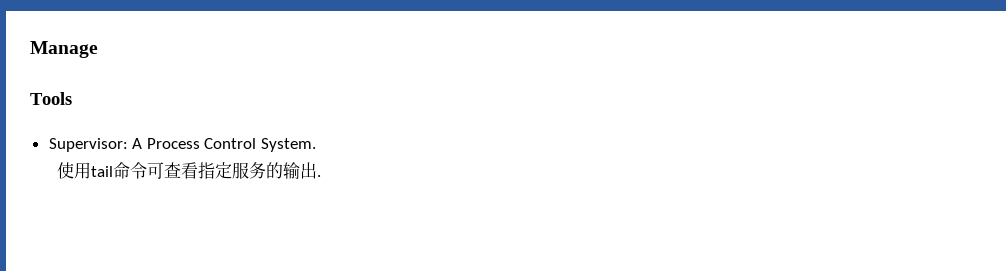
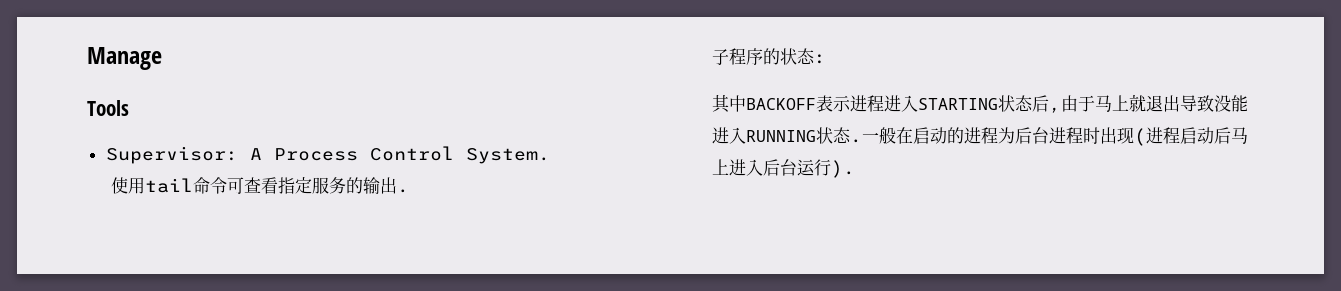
(321, 176) none -> [712,48,827,65] [712,94,1249,113] [712,127,1249,146] [712,159,856,178] // 子程序的状态: // 其中BACKOFF表示进程进入STARTING状态后,由于马上就退出导致没能进入RUNNING状态.一般在启动的进程为后台进程时出现(进程启动后马上进入后台运行).

